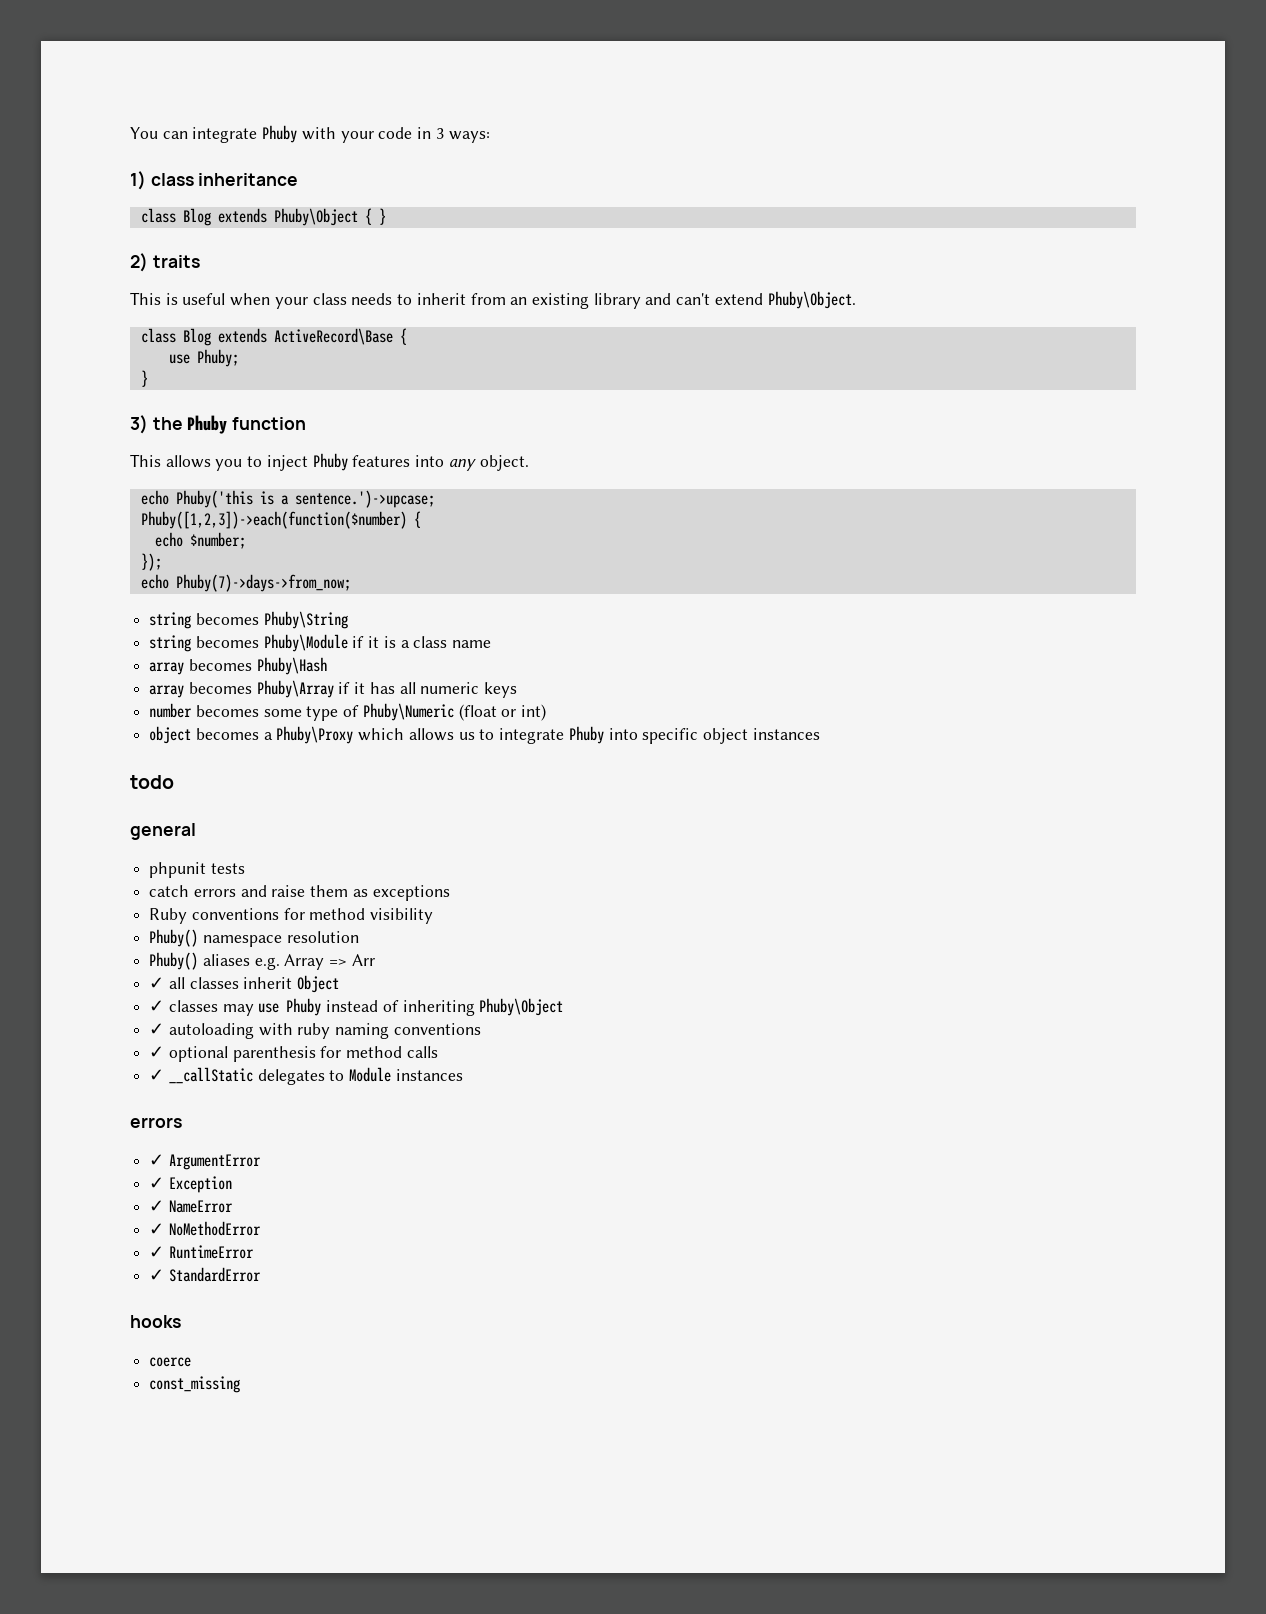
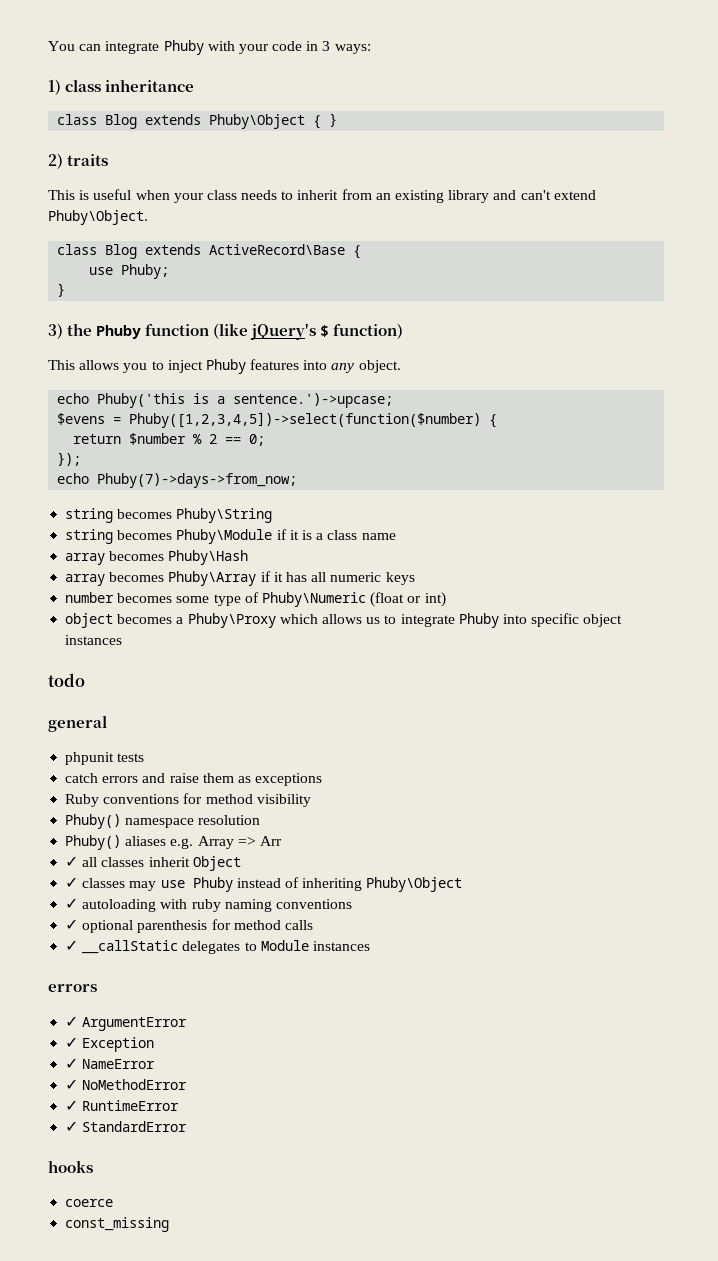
(307, 423) none -> [213,323,404,340] (like jQuery's $ function)
[140,511,421,529] [154,532,246,549] Phuby([1,2,3])->each(function($number) { // echo $number; -> [57,412,498,428] [73,433,266,446] $evens = Phuby([1,2,3,4,5])->select(function($number) { // return $number % 2 == 0;

